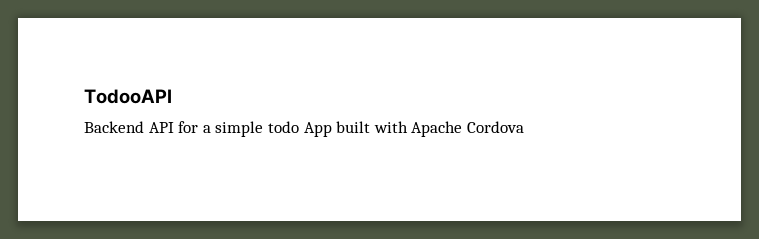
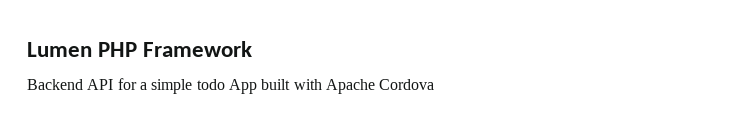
[84,89,172,104] TodooAPI -> [27,41,253,57] Lumen PHP Framework

